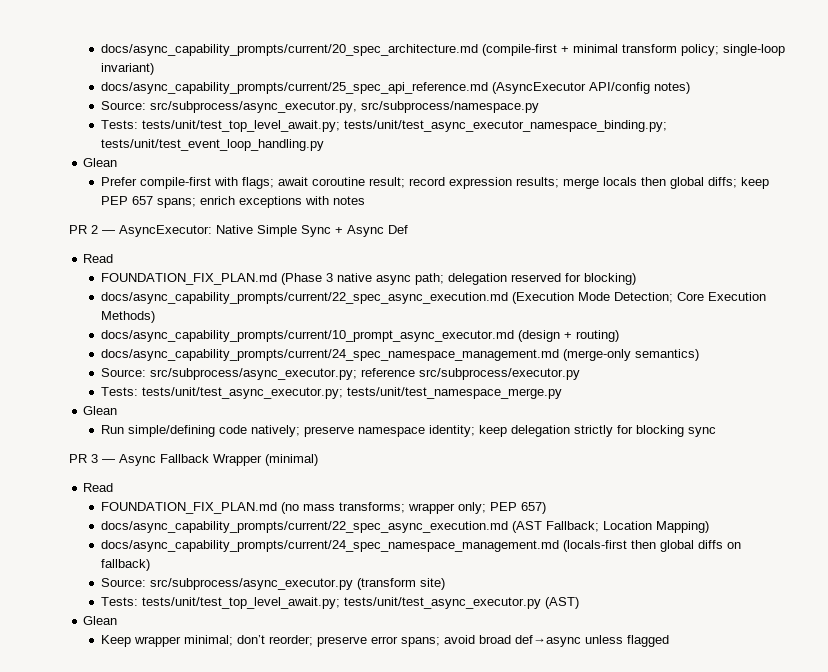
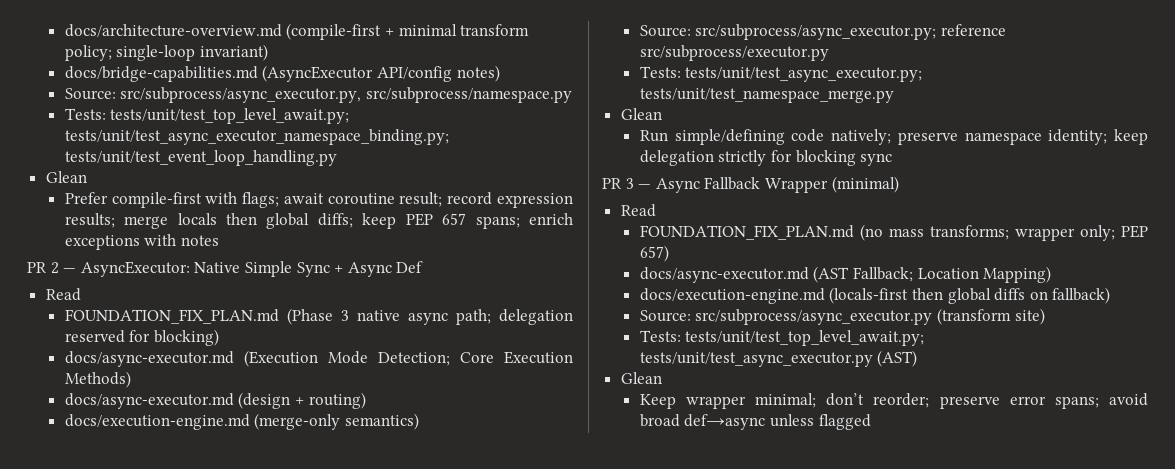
[100,44,478,56] docs/async_capability_prompts/current/20_spec_architecture.md -> [64,24,282,37] docs/architecture-overview.md
[100,82,488,94] docs/async_capability_prompts/current/25_spec_api_reference.md -> [64,66,258,82] docs/bridge-capabilities.md
[100,292,508,304] docs/async_capability_prompts/current/22_spec_async_execution.md -> [64,351,234,367] docs/async-executor.md
[100,330,514,342] docs/async_capability_prompts/current/10_prompt_async_executor.md -> [64,393,234,409] docs/async-executor.md
[100,349,559,361] docs/async_capability_prompts/current/24_spec_namespace_management.md -> [64,414,250,430] docs/execution-engine.md
[100,521,508,533] docs/async_capability_prompts/current/22_spec_async_execution.md -> [639,267,809,283] docs/async-executor.md
[100,540,559,552] docs/async_capability_prompts/current/24_spec_namespace_management.md -> [639,288,825,304] docs/execution-engine.md

